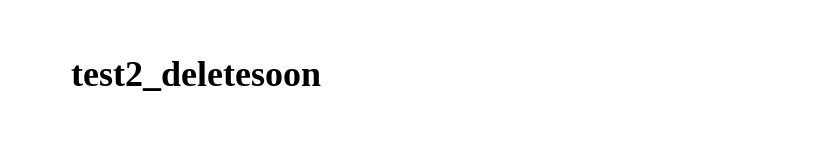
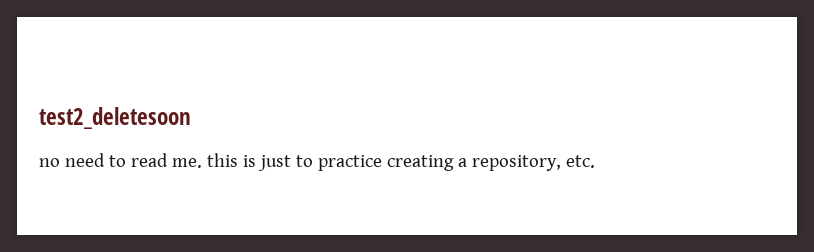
(321, 76) none -> [39,153,595,171] // no need to read me. this is just to practice creating a repository, etc.

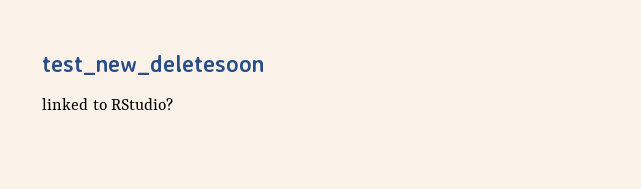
[39,107,191,129] [39,153,595,171] test2_deletesoon // no need to read me. this is just to practice creating a repository, etc. -> [42,55,264,75] [42,98,174,110] test_new_deletesoon // linked to RStudio?

